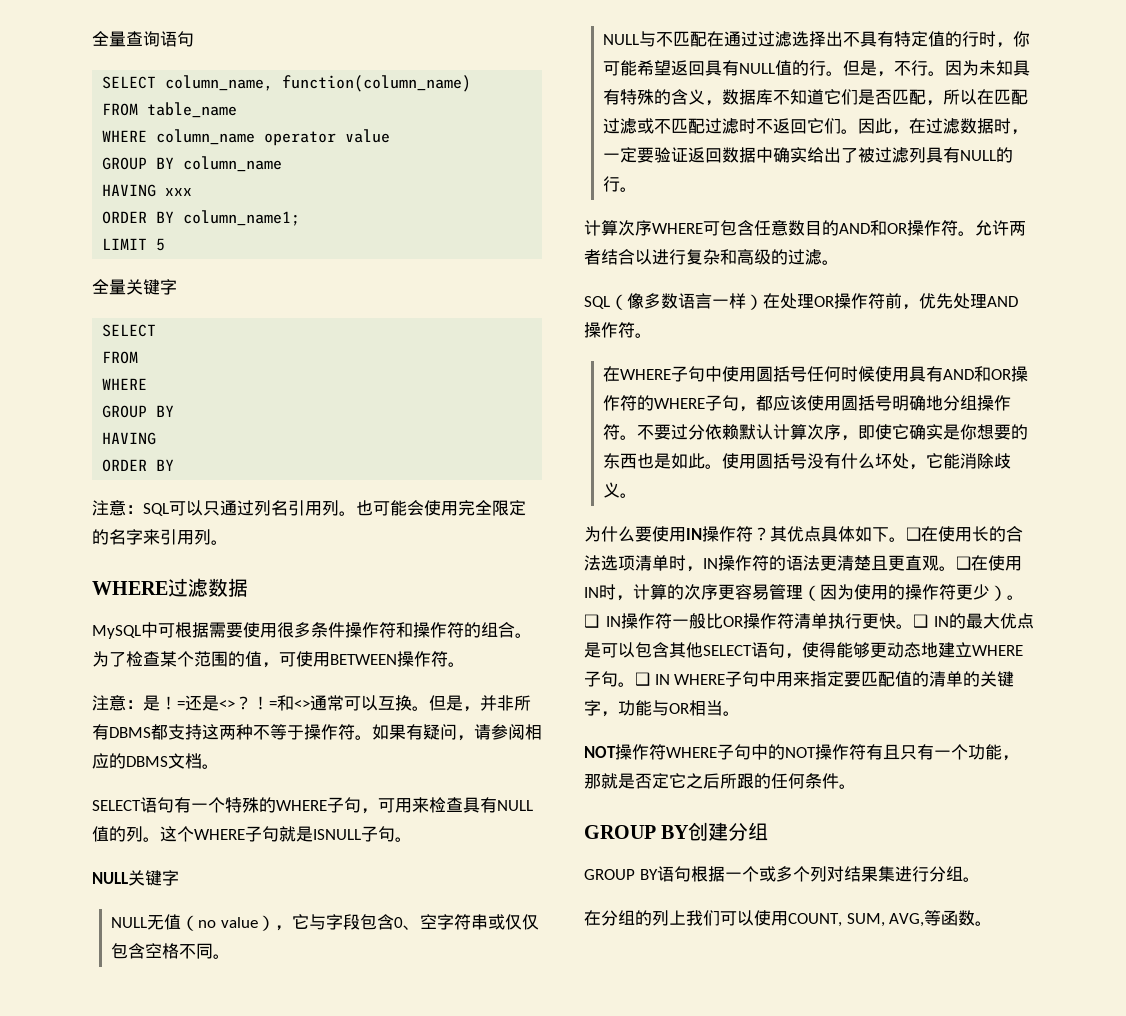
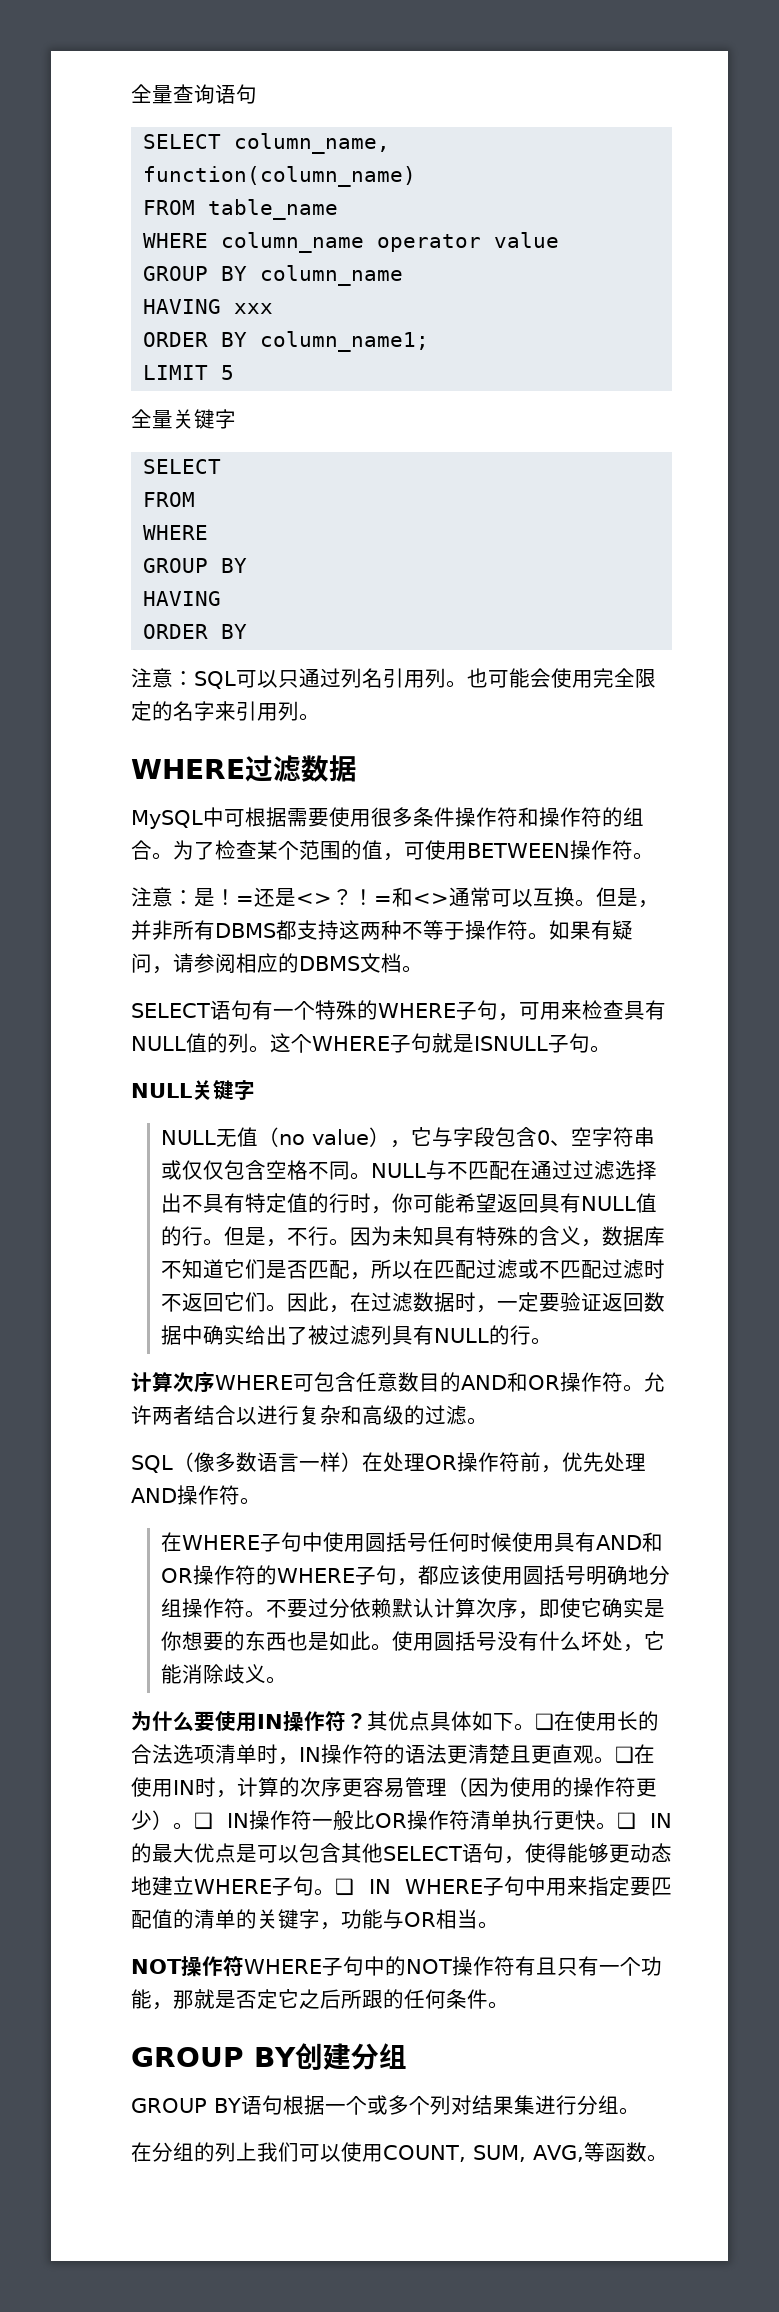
(231, 956) // -> (372, 1176) none

